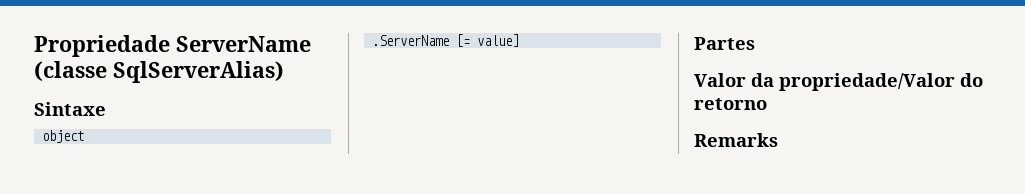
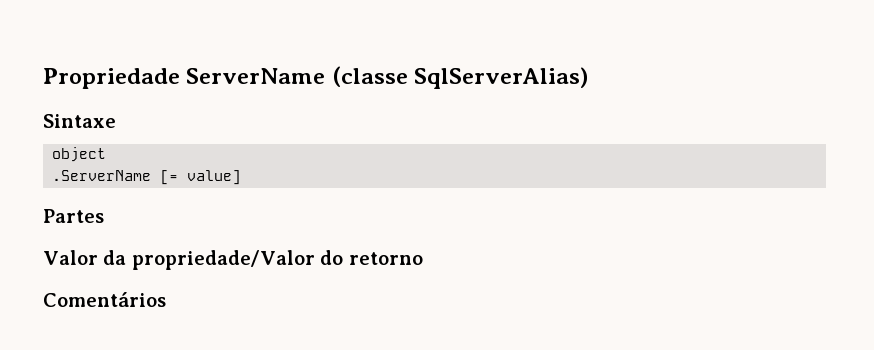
[694,133,778,147] Remarks -> [43,292,166,307] Comentários

